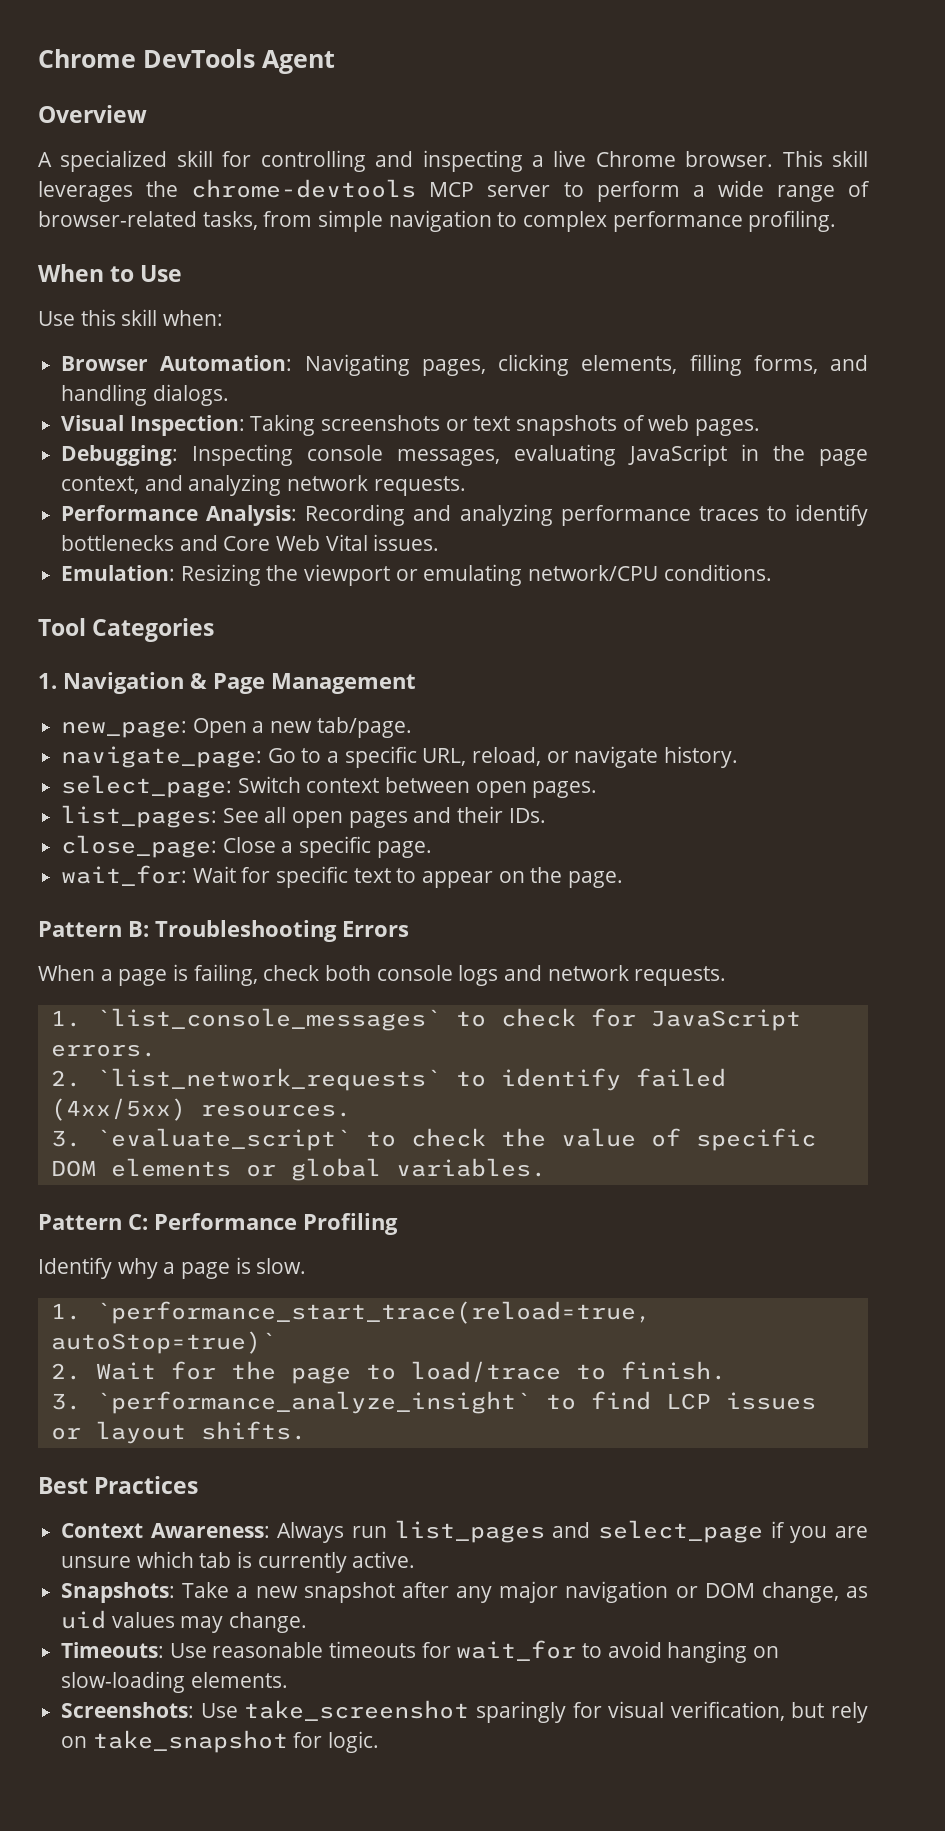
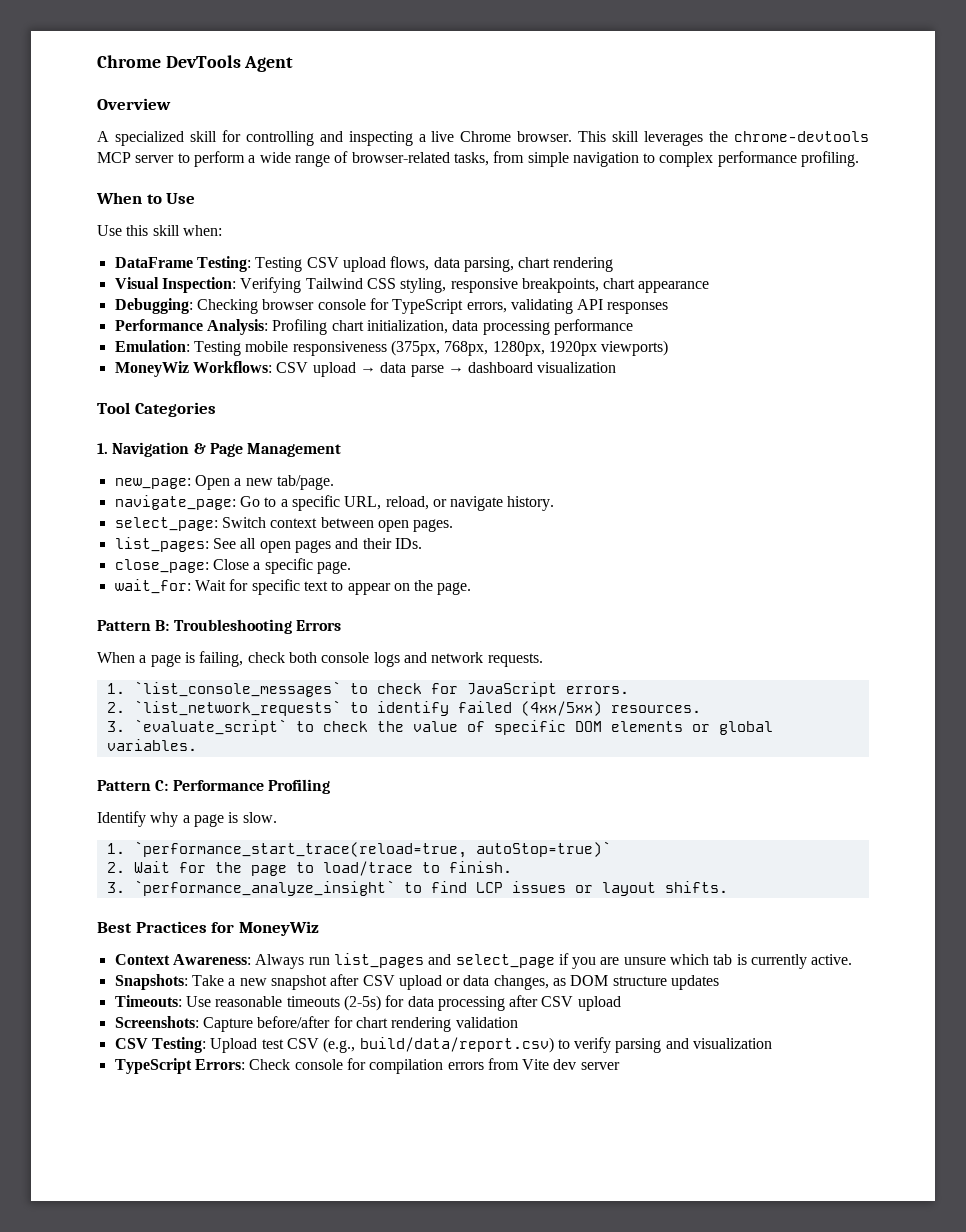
[61,354,868,376] [61,384,229,406] [61,414,761,436] [61,444,868,466] [61,474,466,496] [61,504,868,526] [61,534,440,551] [61,564,772,586] Browser Automation: Navigating pages, clicking elements, filling forms, and handling dialogs. // Visual Inspection: Taking screenshots or text snapshots of web pages. // Debugging: Inspecting console messages, evaluating JavaScript in the page context, and analyzing network requests. // Performance Analysis: Recording and analyzing performance traces to identify bottlenecks and Core Web Vital issues. // Emulation: Resizing the viewport or emulating network/CPU conditions. -> [114,256,614,272] [114,277,710,293] [114,298,669,314] [114,319,633,335] [114,340,669,356] [114,361,617,377] DataFrame Testing: Testing CSV upload flows, data parsing, chart rendering // Visual Inspection: Verifying Tailwind CSS styling, responsive breakpoints, chart appearance // Debugging: Checking browser console for TypeScript errors, validating API responses // Performance Analysis: Profiling chart initialization, data processing performance // Emulation: Testing mobile responsiveness (375px, 768px, 1280px, 1920px viewports) // MoneyWiz Workflows: CSV upload → data parse → dashboard visualization
(199, 1485) none -> [211,921,319,936] for MoneyWiz
[456,1581,869,1603] [61,1610,308,1633] [61,1640,780,1663] [61,1671,288,1693] [61,1700,868,1723] [61,1730,380,1753] any major navigation or DOM change, as uid values may change. // Timeouts: Use reasonable timeouts for wait_for to avoid hanging on slow-loading elements. // Screenshots: Use take_screenshot sparingly for visual verification, but rely on take_snapshot for logic. -> [362,975,720,990] [114,995,621,1011] [114,1016,518,1032] [114,1037,773,1053] [114,1058,620,1074] CSV upload or data changes, as DOM structure updates // Timeouts: Use reasonable timeouts (2-5s) for data processing after CSV upload // Screenshots: Capture before/after for chart rendering validation // CSV Testing: Upload test CSV (e.g., build/data/report.csv) to verify parsing and visualization // TypeScript Errors: Check console for compilation errors from Vite dev server

